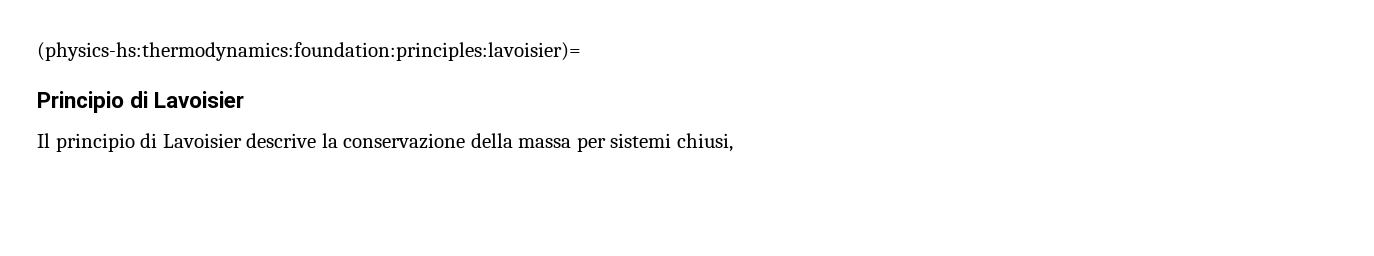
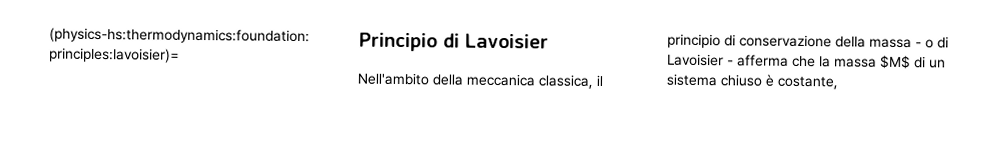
[37,133,733,152] Il principio di Lavoisier descrive la conservazione della massa per sistemi chiusi, -> [357,72,603,89] [667,33,949,49] [667,53,946,70] [666,73,838,90] Nell'ambito della meccanica classica, il principio di conservazione della massa - o di Lavoisier - afferma che la massa $M$ di un sistema chiuso è costante,

